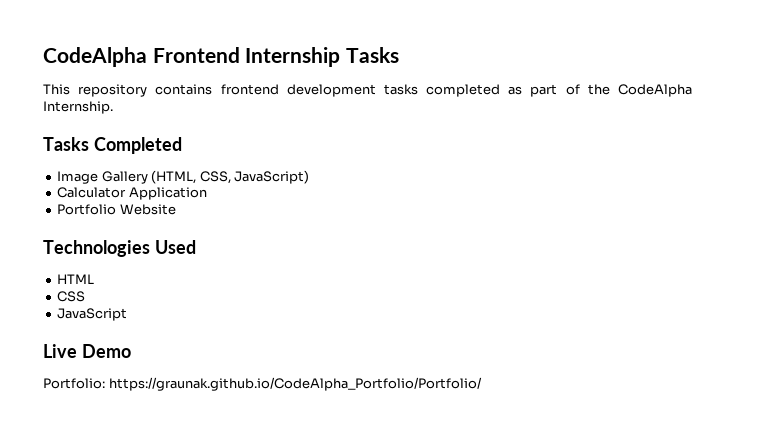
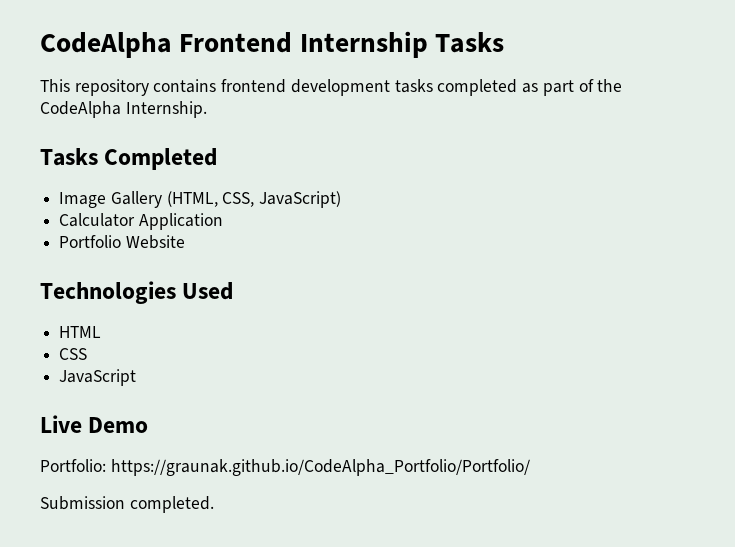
(482, 384) none -> [40,496,214,513] // Submission completed.

